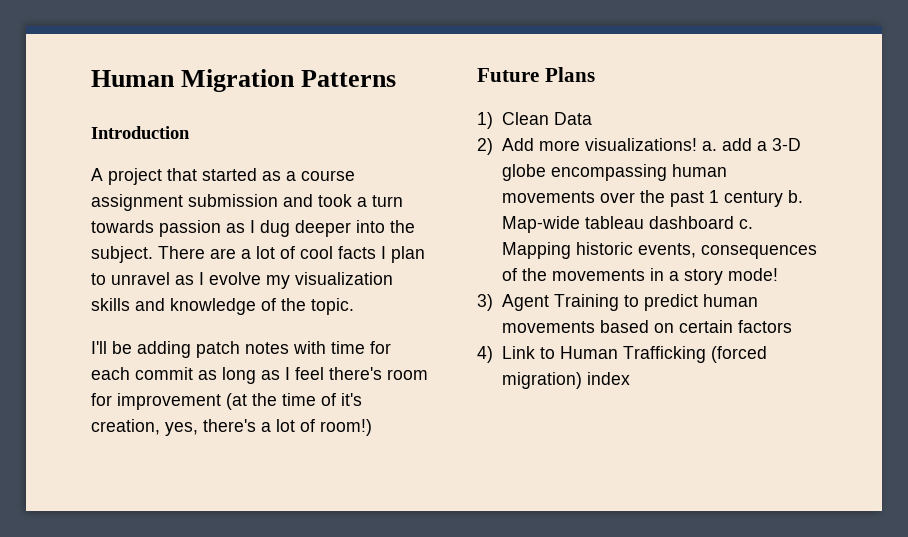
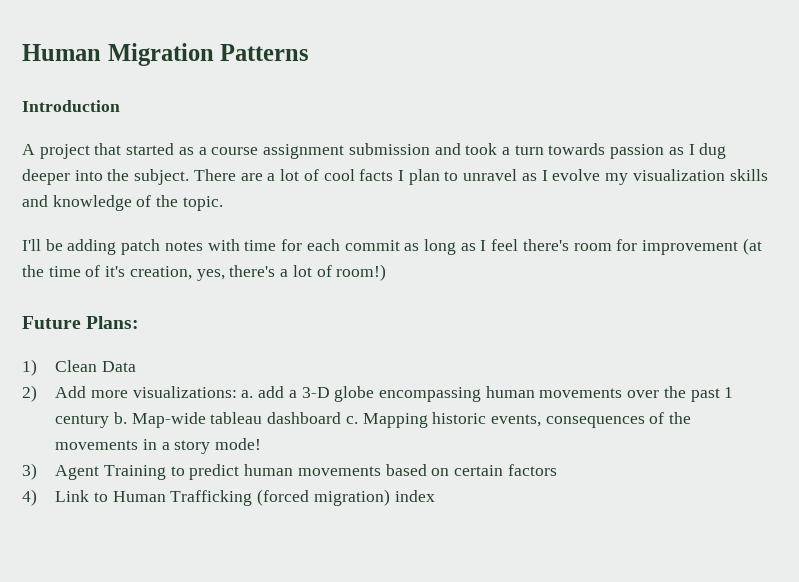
[544,67,595,82] Plans -> [86,316,140,329] Plans:
[584,138,697,151] visualizations! -> [132,386,237,398] visualizations:

